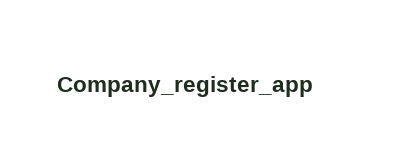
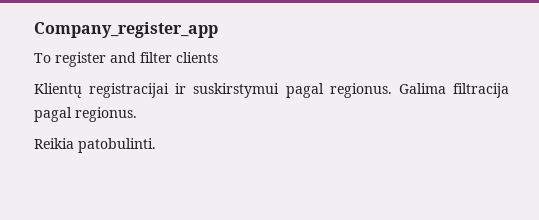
(313, 86) none -> [34,52,218,67] [34,83,510,98] [34,107,137,122] [34,138,156,153] // To register and filter clients // Klientų registracijai ir suskirstymui pagal regionus. Galima filtracija pagal regionus. // Reikia patobulinti.

